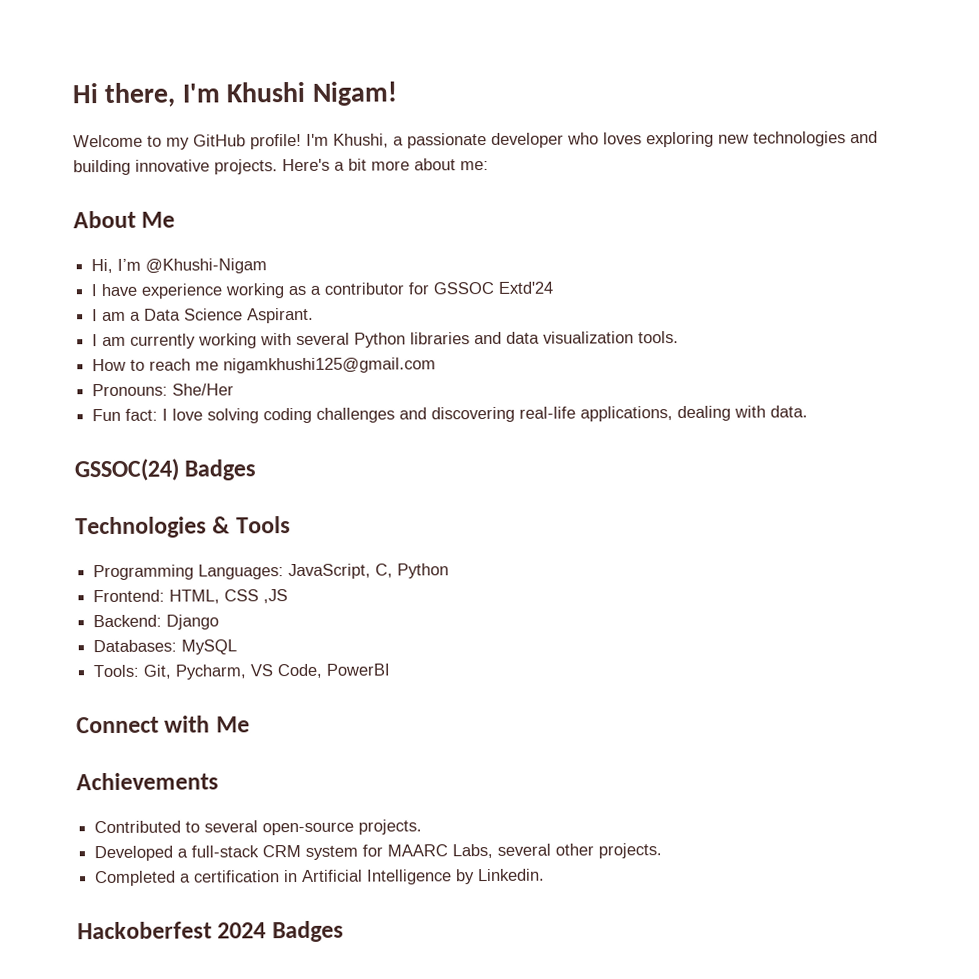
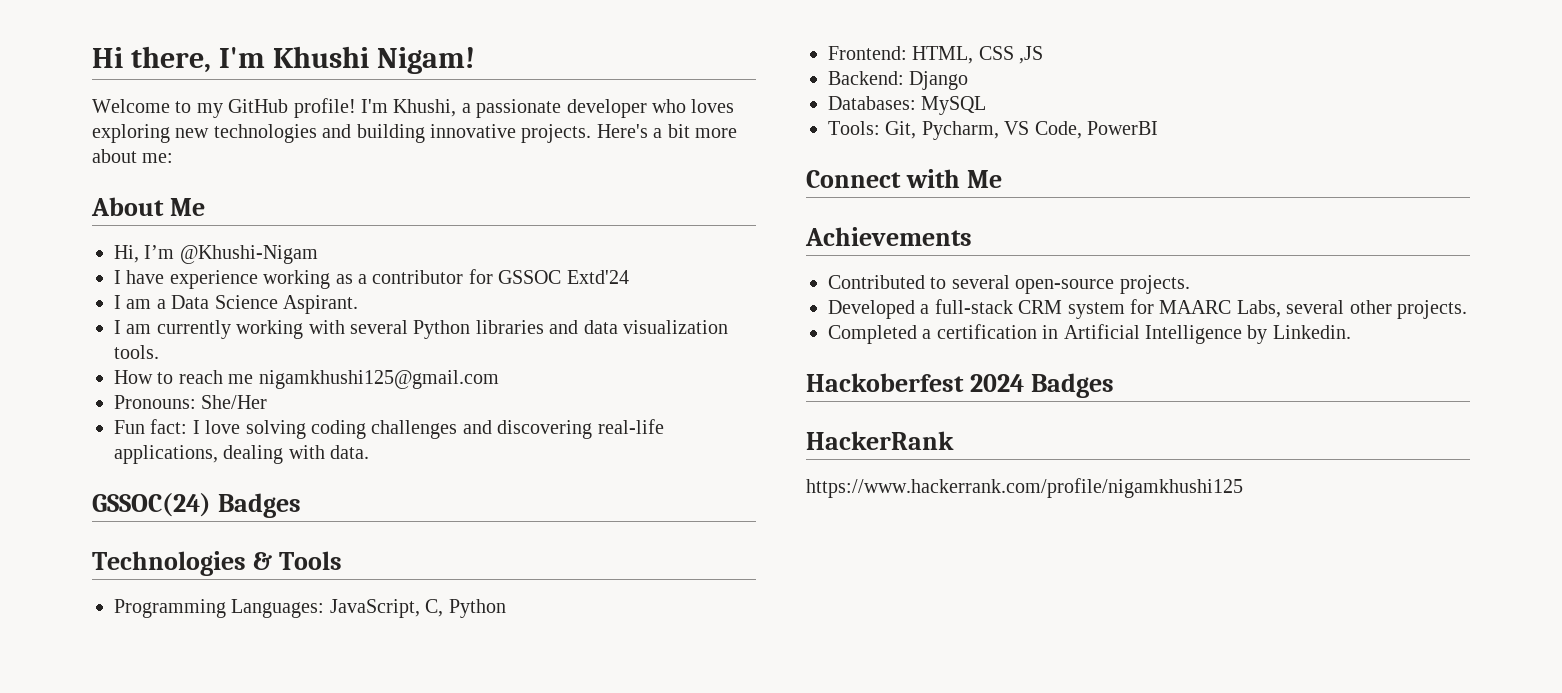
(344, 931) none -> [806,431,954,450] [806,478,1243,498] // HackerRank // https://www.hackerrank.com/profile/nigamkhushi125

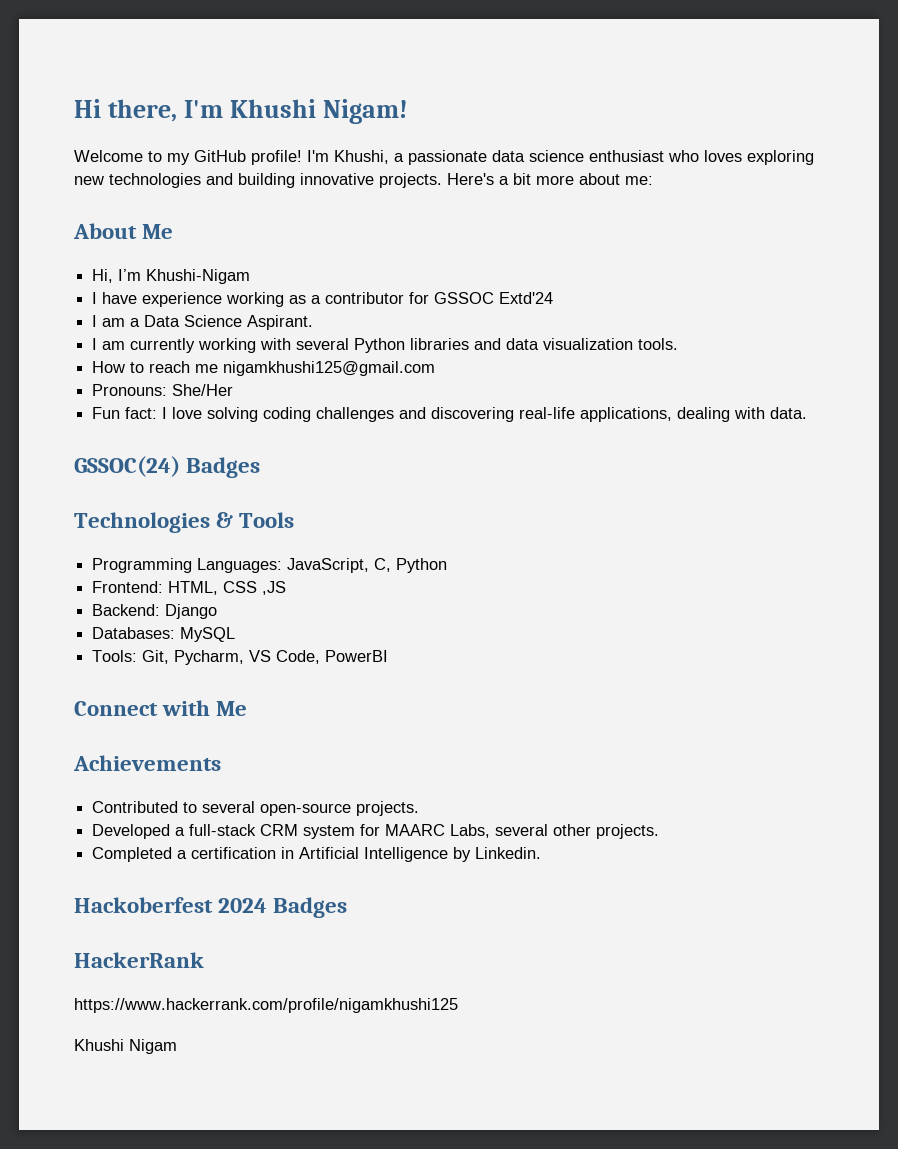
[566,99,647,118] developer -> [492,150,664,162] data science enthusiast
[179,245,318,264] @Khushi-Nigam -> [146,269,251,284] Khushi-Nigam
(1243, 488) none -> [74,1039,177,1054] // Khushi Nigam

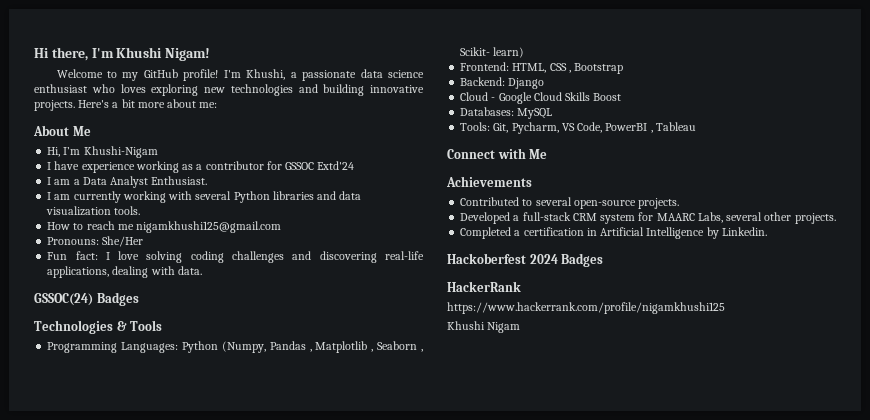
[184,315,314,330] Science Aspirant. -> [110,176,208,188] Analyst Enthusiast.
[287,558,448,573] JavaScript, C, Python -> [181,341,424,353] [460,47,525,58] Python (Numpy, Pandas , Matplotlib , Seaborn , Scikit- learn)
[262,581,287,595] ,JS -> [568,63,624,74] , Bootstrap
(218, 611) none -> [460,92,622,104] // Cloud - Google Cloud Skills Boost
(389, 656) none -> [650,122,696,133] , Tableau

